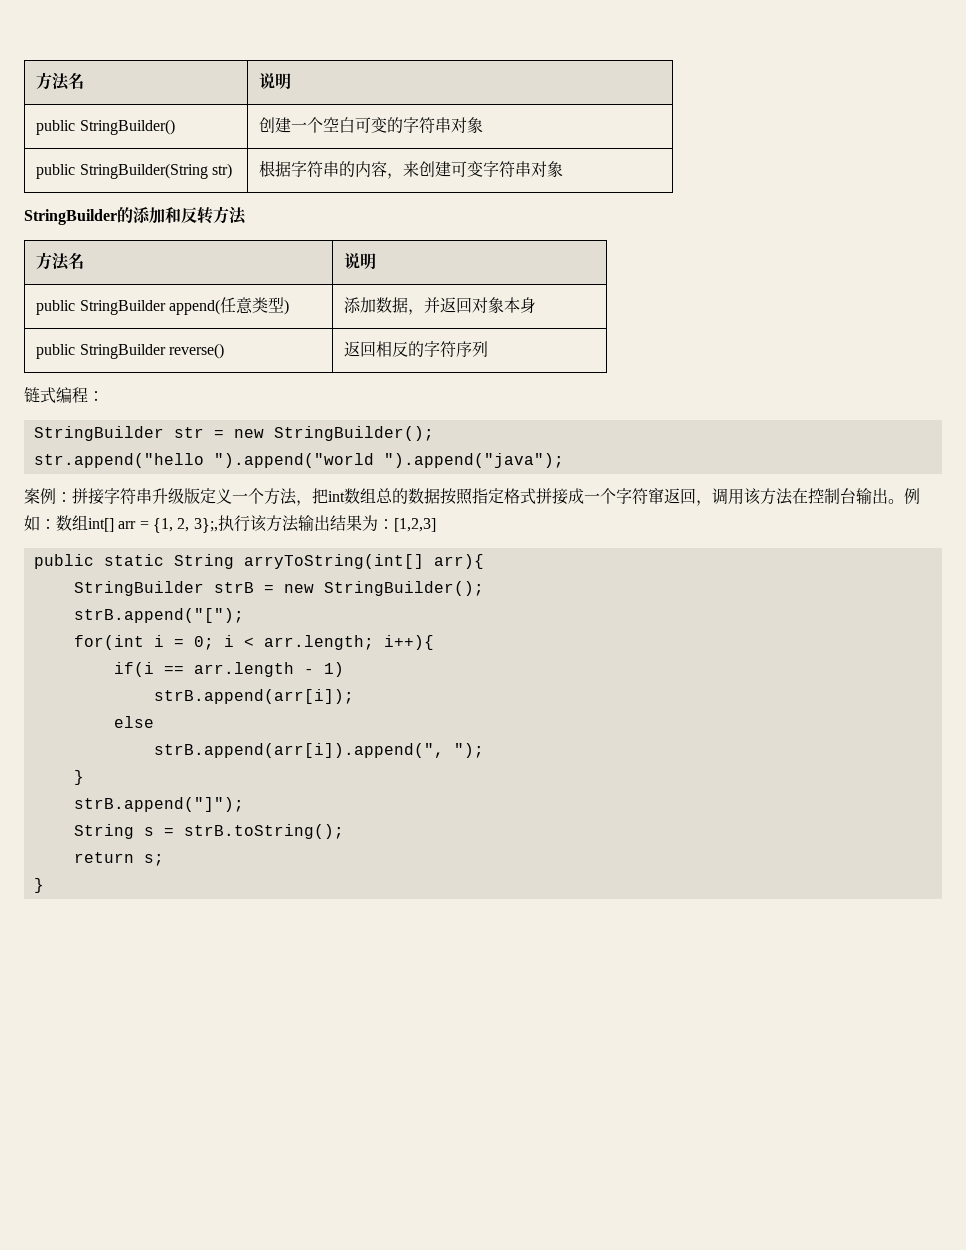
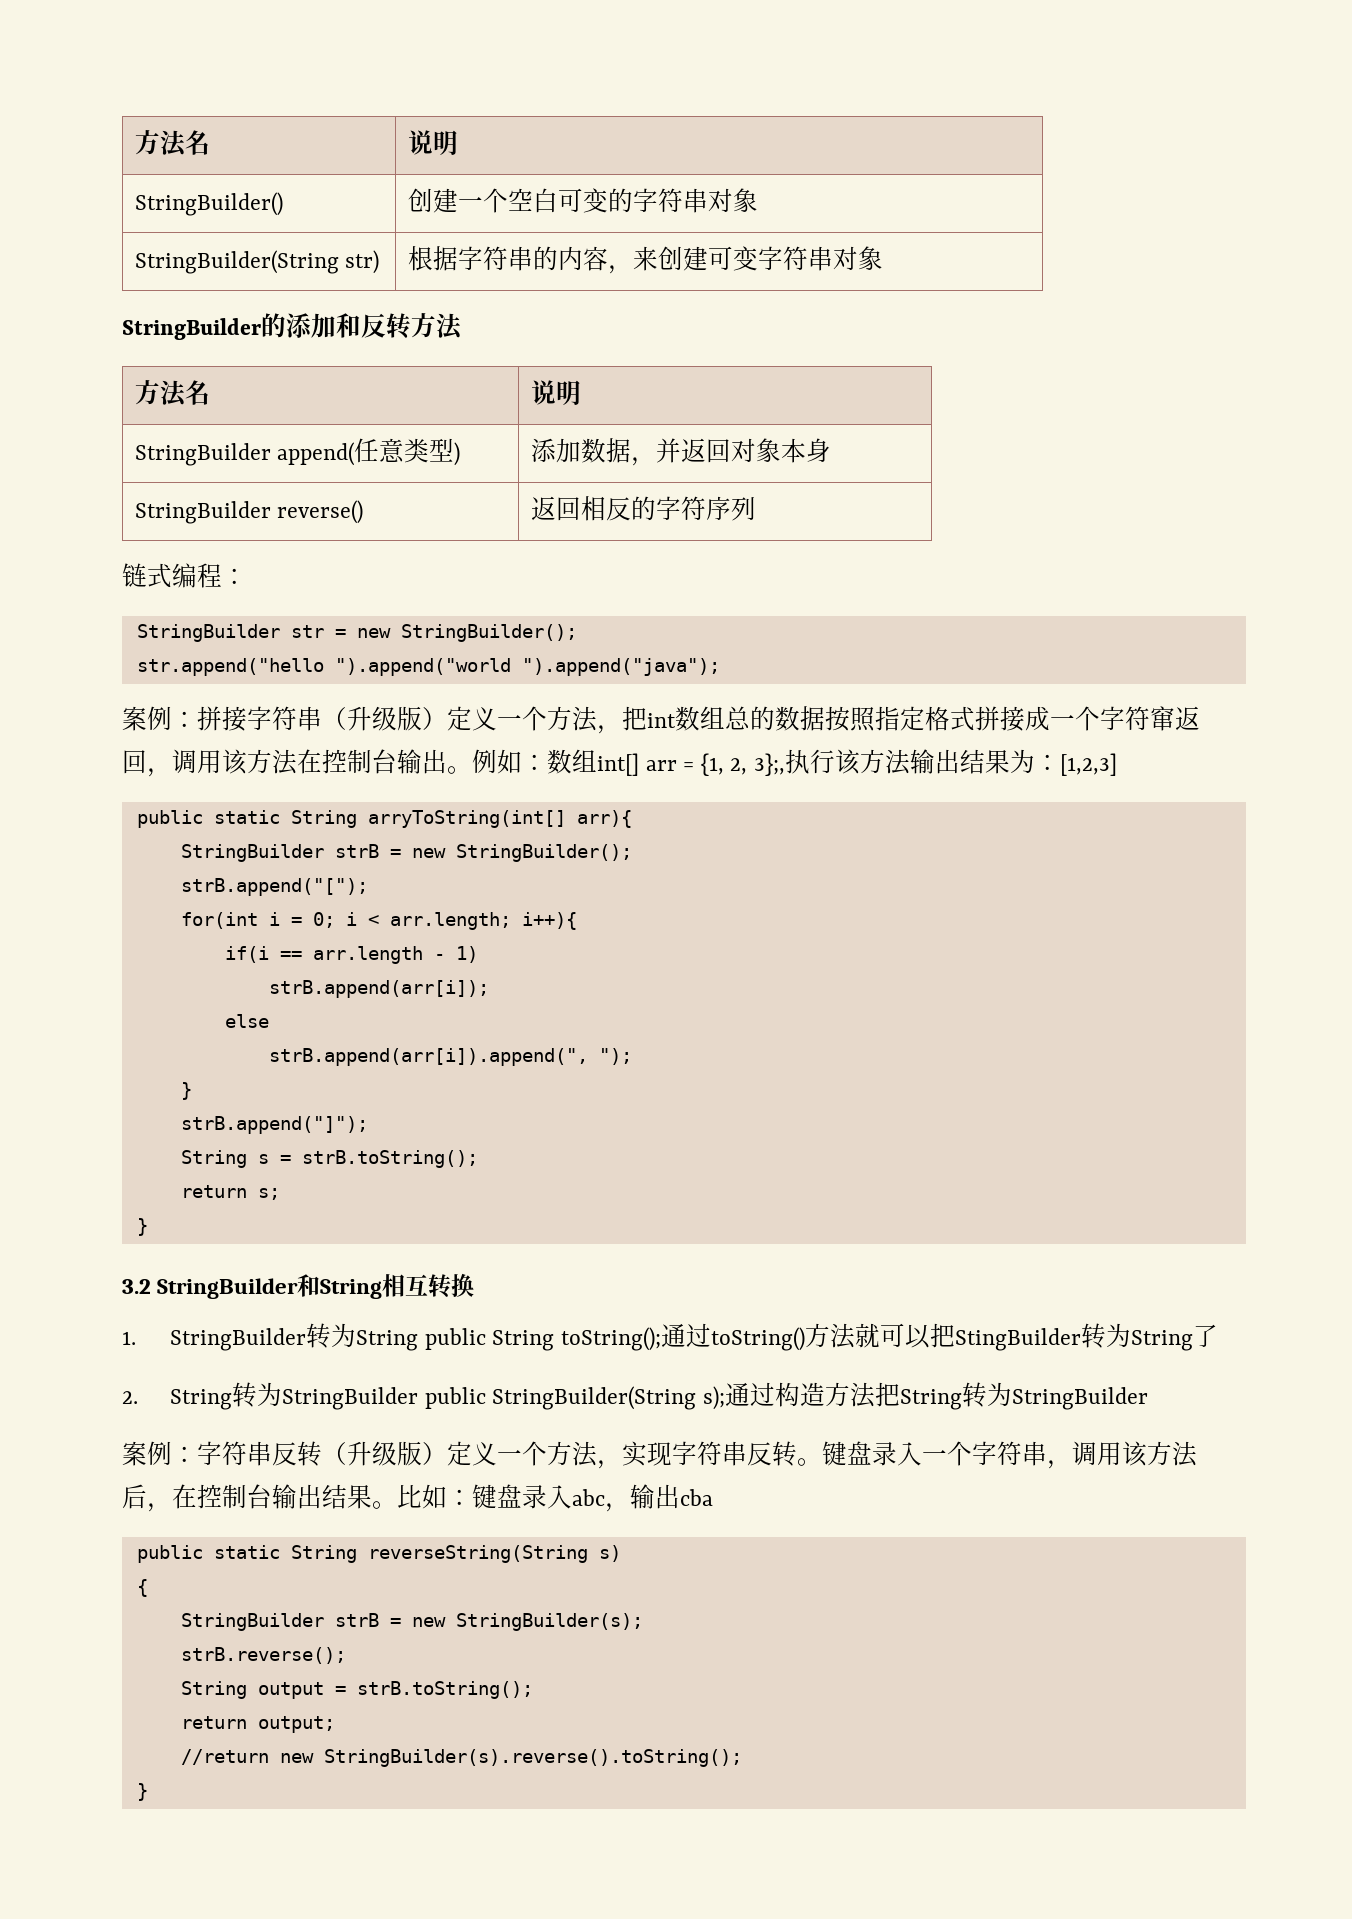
[36,72,85,91] [259,73,292,89] [36,120,76,135] 方法名 | 说明 // public -> [134,130,210,157] [407,130,458,155] 方法名 | 说明 //
[36,164,76,179] public -> (758, 200) none
[36,300,76,315] public -> (581, 392) none
[36,344,76,359] public -> (831, 450) none
[152,488,200,504] 升级版 -> [322,706,447,731] （升级版）
(44, 885) none -> [122,1273,475,1299] [122,1323,1218,1351] [122,1382,1148,1410] [122,1441,1198,1469] [122,1484,713,1512] [136,1545,621,1563] [136,1579,148,1597] [180,1613,643,1631] [180,1647,346,1664] [180,1681,533,1699] [180,1716,335,1733] [180,1749,742,1767] [136,1783,148,1801] // 3.2 StringBuilder和String相互转换 // 1. StringBuilder转为String public String toString();通过toString()方法就可以把StingBuilder转为String了 // 2. String转为StringBuilder public StringBuilder(String s);通过构造方法把String转为StringBuilder // 案例：字符串反转（升级版）定义一个方法，实现字符串反转。键盘录入一个字符串，调用该方法后，在控制台输出结果。比如：键盘录入abc，输出cba // public static String reverseString(String s) // { // StringBuilder strB = new StringBuilder(s); // strB.reverse(); // String output = strB.toString(); // return output; // //return new StringBuilder(s).reverse().toString(); // }

